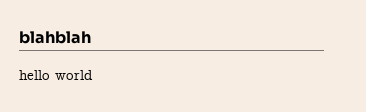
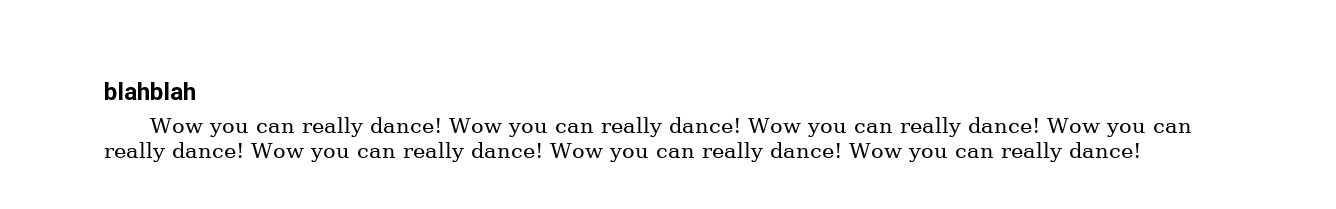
[19,70,93,80] hello world -> [150,117,1193,137] [104,142,1141,162] Wow you can really dance! Wow you can really dance! Wow you can really dance! Wow you can really dance! Wow you can really dance! Wow you can really dance! Wow you can really dance!

